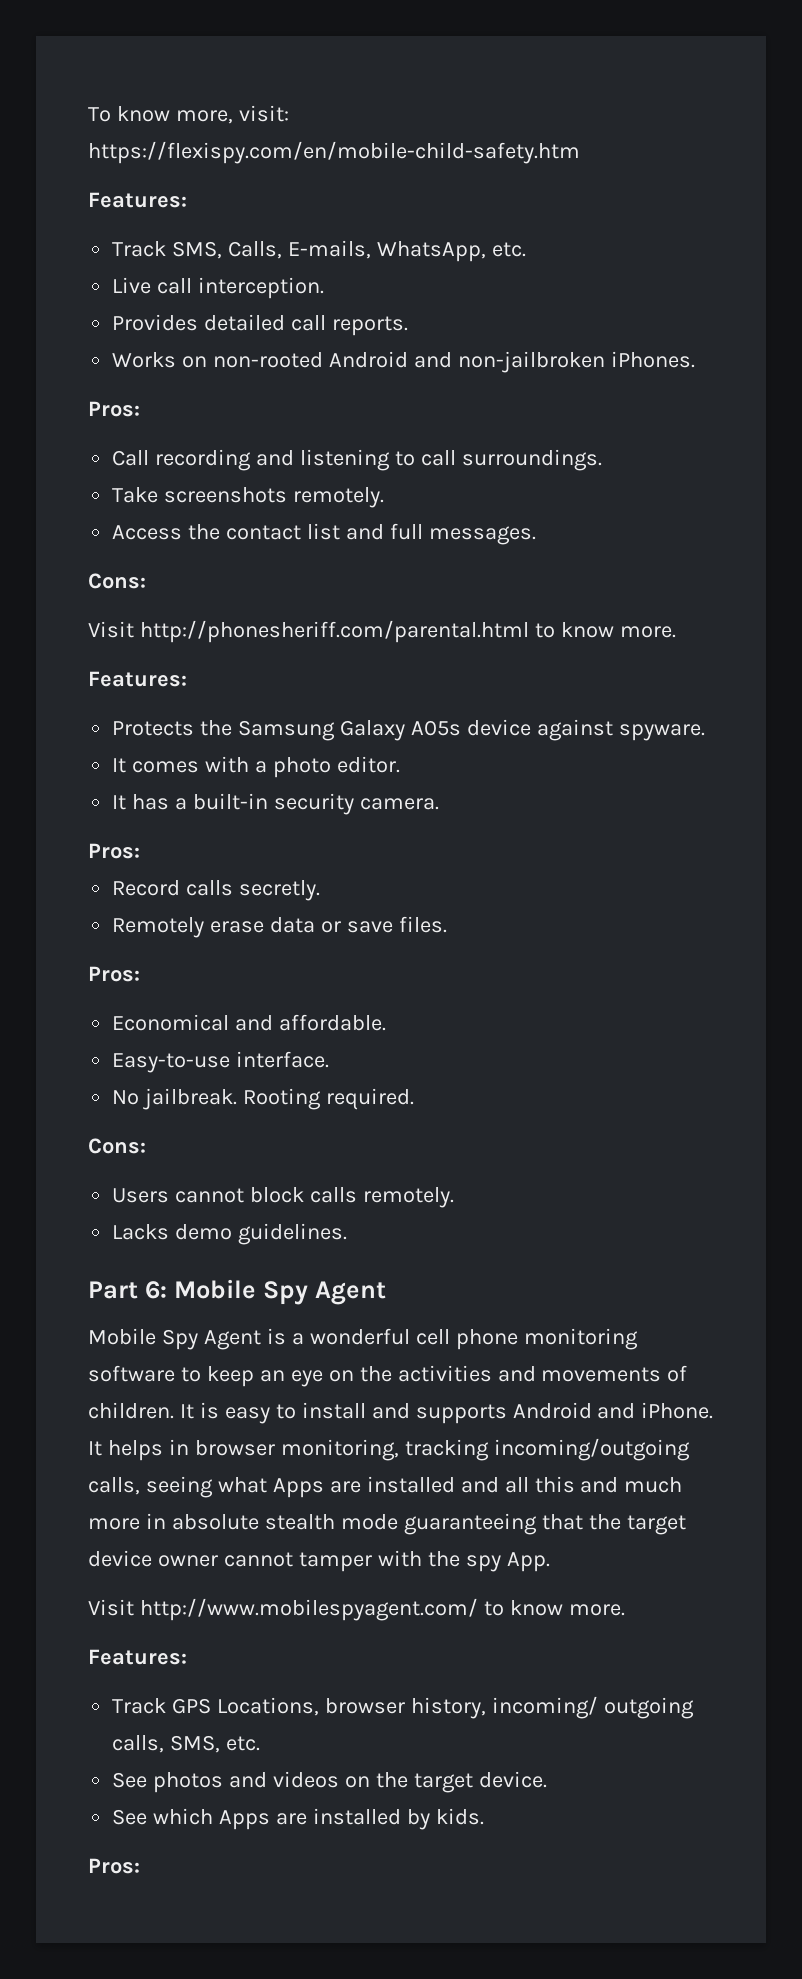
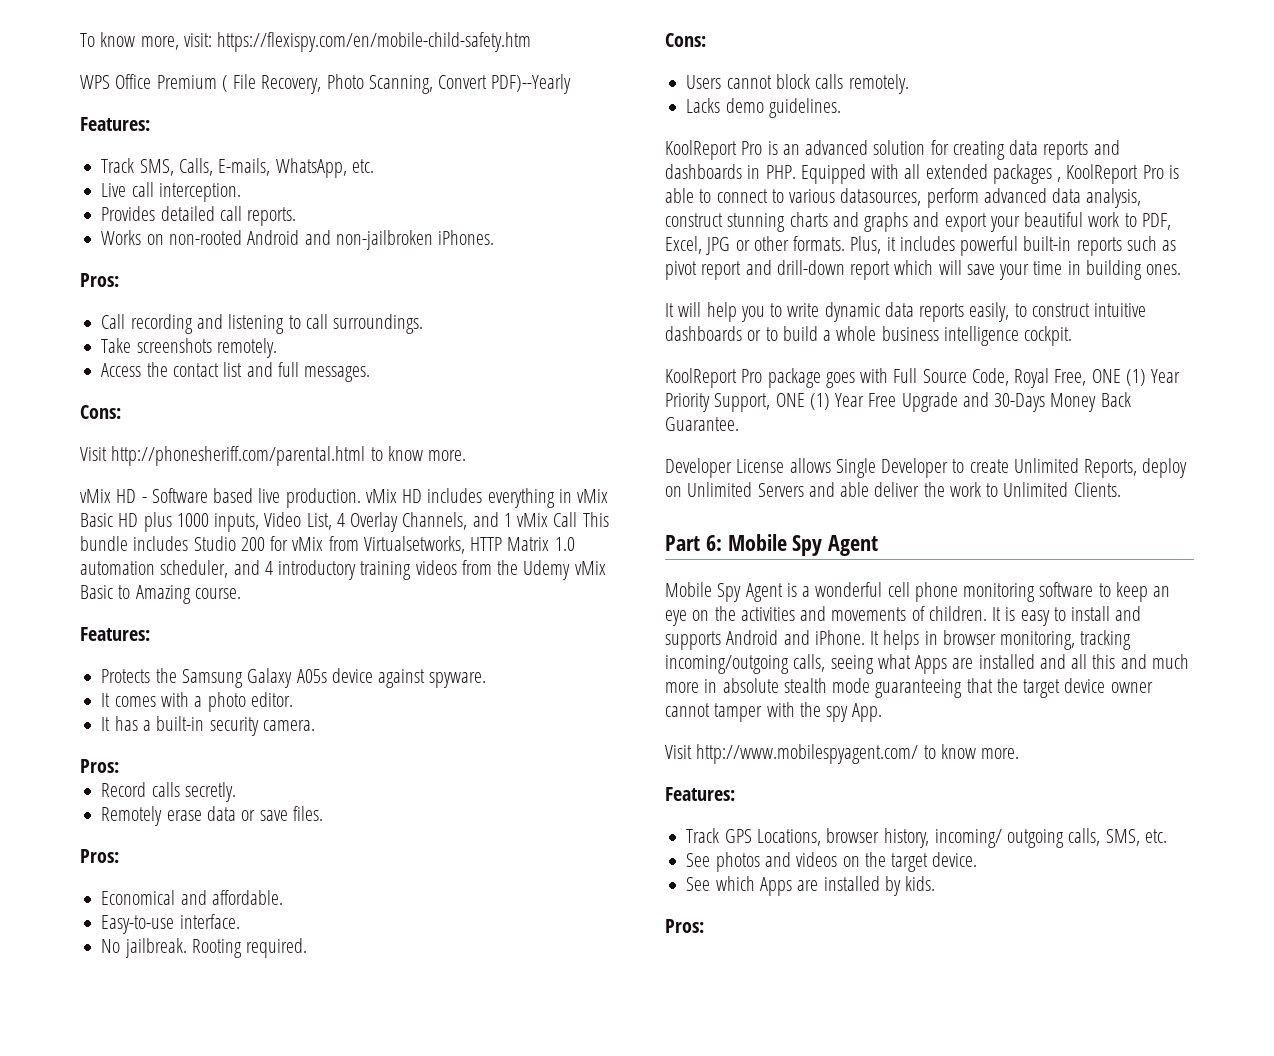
(580, 152) none -> [80,74,572,94] // WPS Office Premium ( File Recovery, Photo Scanning, Convert PDF)--Yearly
(676, 632) none -> [80,488,609,508] [80,512,609,532] [80,536,575,554] [80,560,606,580] [80,585,241,604] // vMix HD - Software based live production. vMix HD includes everything in vMix Basic HD plus 1000 inputs, Video List, 4 Overlay Channels, and 1 vMix Call This bundle includes Studio 200 for vMix from Virtualsetworks, HTTP Matrix 1.0 automation scheduler, and 4 introductory training videos from the Udemy vMix Basic to Amazing course.
(348, 1234) none -> [665,140,1120,160] [665,164,1179,184] [665,188,1142,208] [665,212,1171,232] [665,236,1177,256] [665,260,1182,280] [665,302,1147,322] [665,326,1073,346] [665,368,1181,388] [665,392,1131,412] [665,417,739,431] [665,458,1188,478] [665,482,1121,497] // KoolReport Pro is an advanced solution for creating data reports and dashboards in PHP. Equipped with all extended packages , KoolReport Pro is able to connect to various datasources, perform advanced data analysis, construct stunning charts and graphs and export your beautiful work to PDF, Excel, JPG or other formats. Plus, it includes powerful built-in reports such as pivot report and drill-down report which will save your time in building ones. // It will help you to write dynamic data reports easily, to construct intuitive dashboards or to build a whole business intelligence cockpit. // KoolReport Pro package goes with Full Source Code, Royal Free, ONE (1) Year Priority Support, ONE (1) Year Free Upgrade and 30-Days Money Back Guarantee. // Developer License allows Single Developer to create Unlimited Reports, deploy on Unlimited Servers and able deliver the work to Unlimited Clients.

